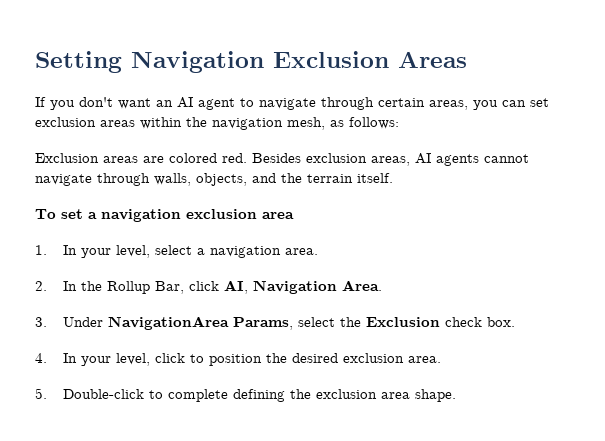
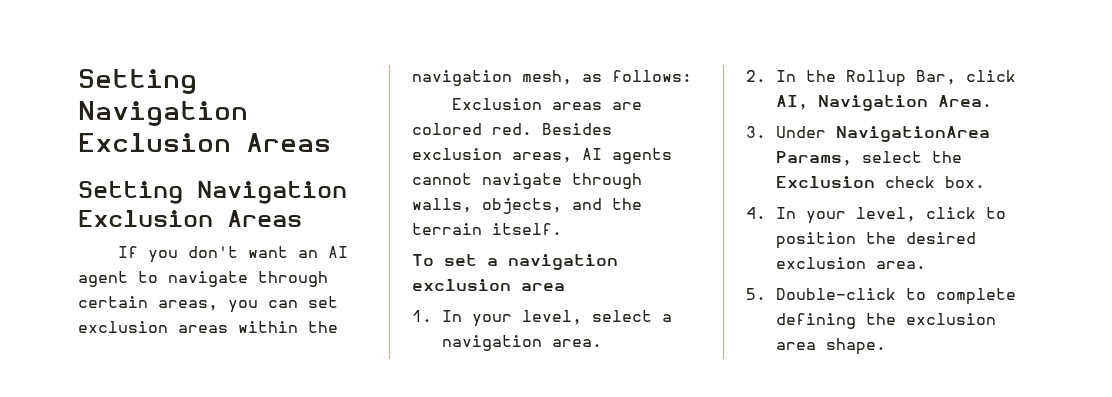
[35,51,467,73] Setting Navigation Exclusion Areas -> [78,69,197,94] [78,101,248,126] [78,133,331,152] [78,181,347,204] [78,210,302,227] Setting Navigation Exclusion Areas // Setting Navigation Exclusion Areas

